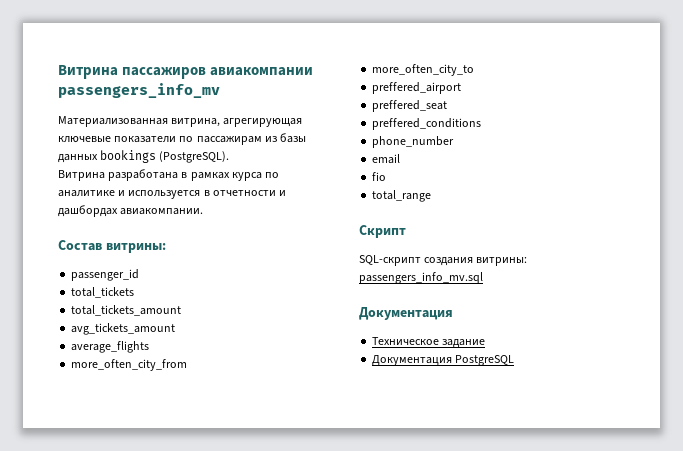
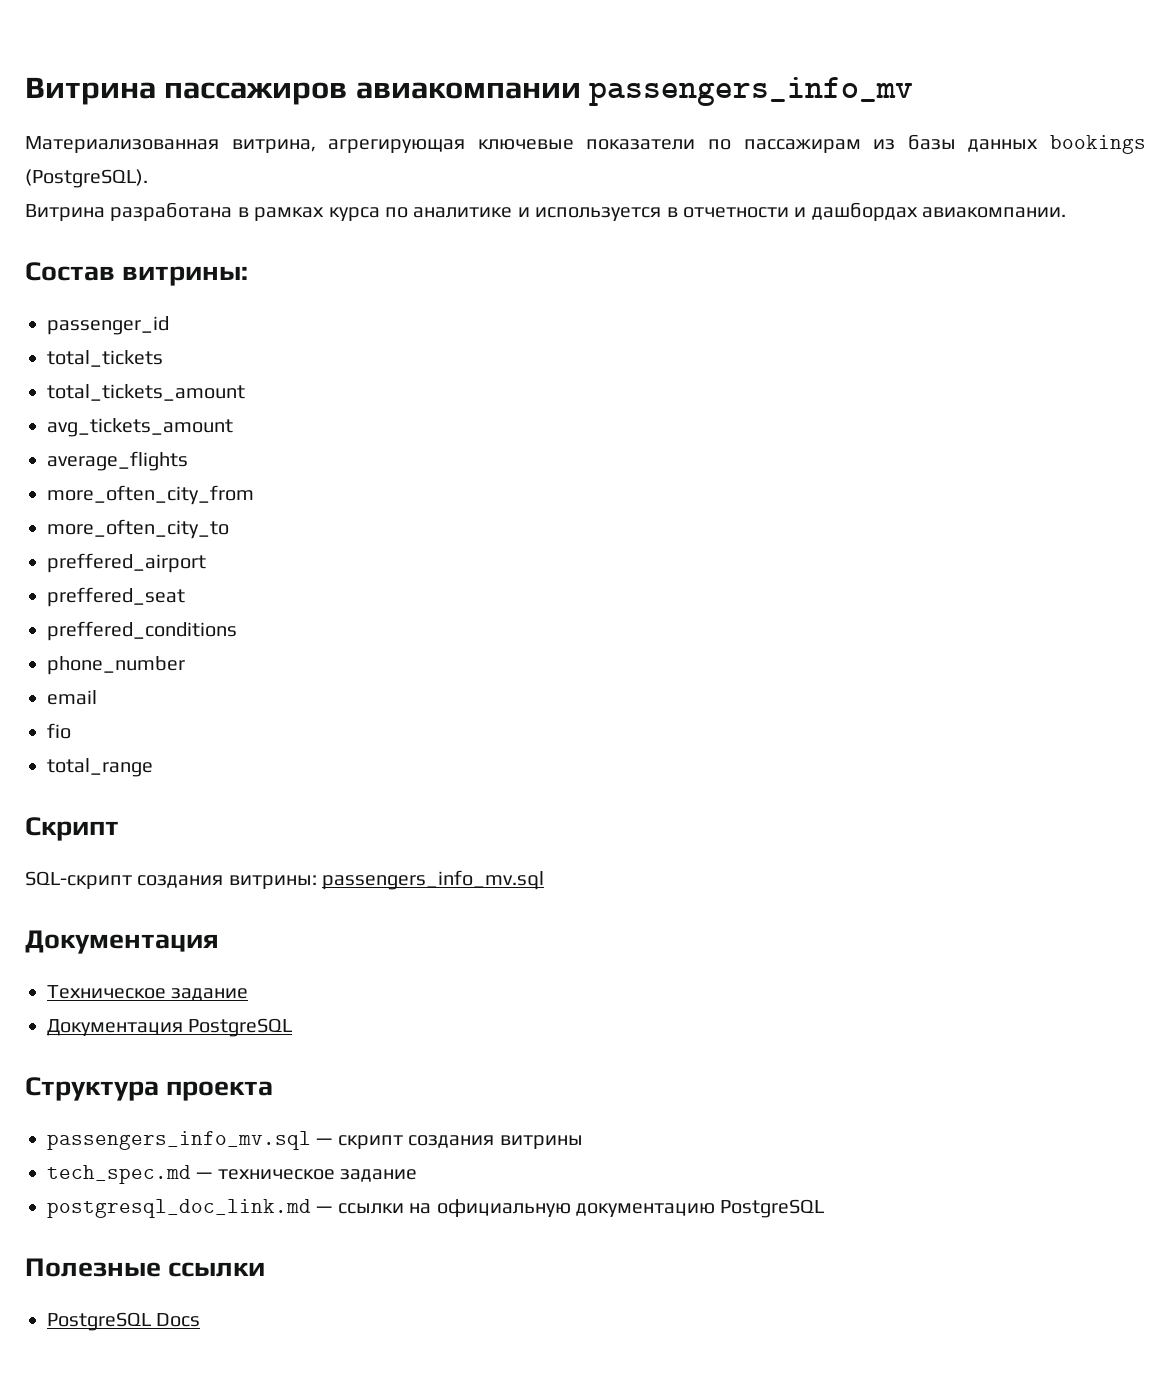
(515, 360) none -> [25,1077,274,1101] [47,1131,583,1150] [47,1165,418,1184] [47,1199,825,1218] [25,1258,266,1277] [47,1312,201,1331] // Структура проекта // passengers_info_mv.sql — скрипт создания витрины // tech_spec.md — техническое задание // postgresql_doc_link.md — ссылки на официальную документацию PostgreSQL // Полезные ссылки // PostgreSQL Docs

